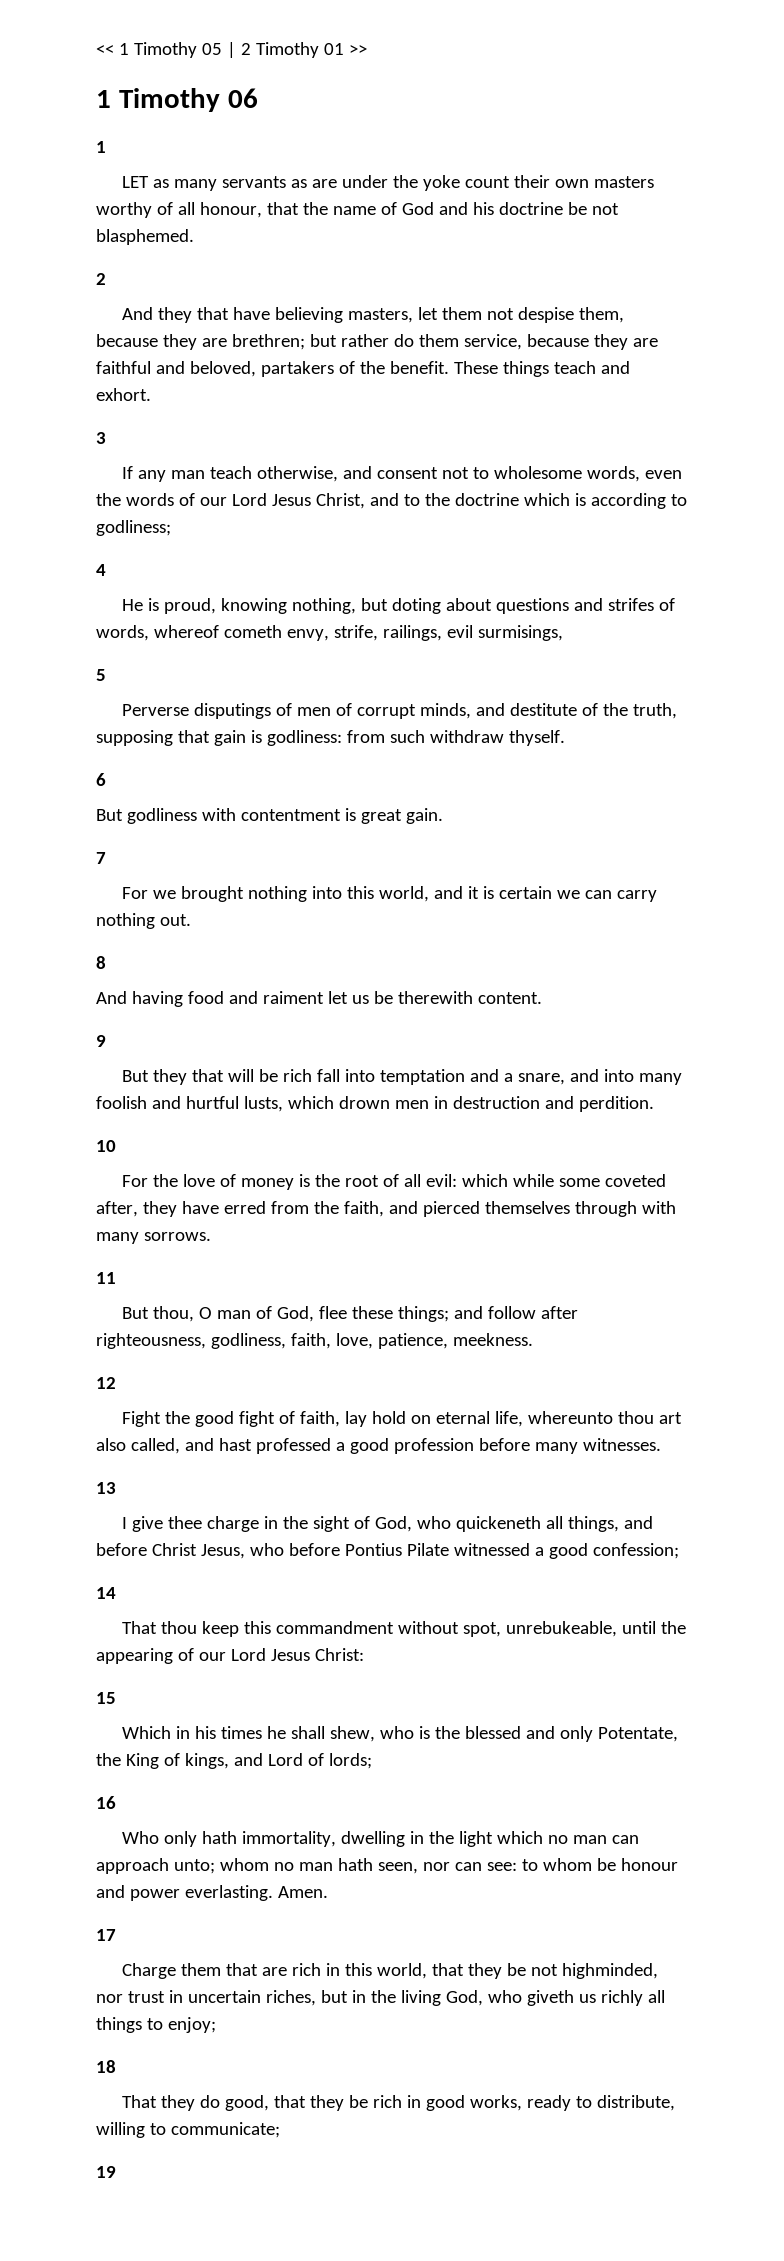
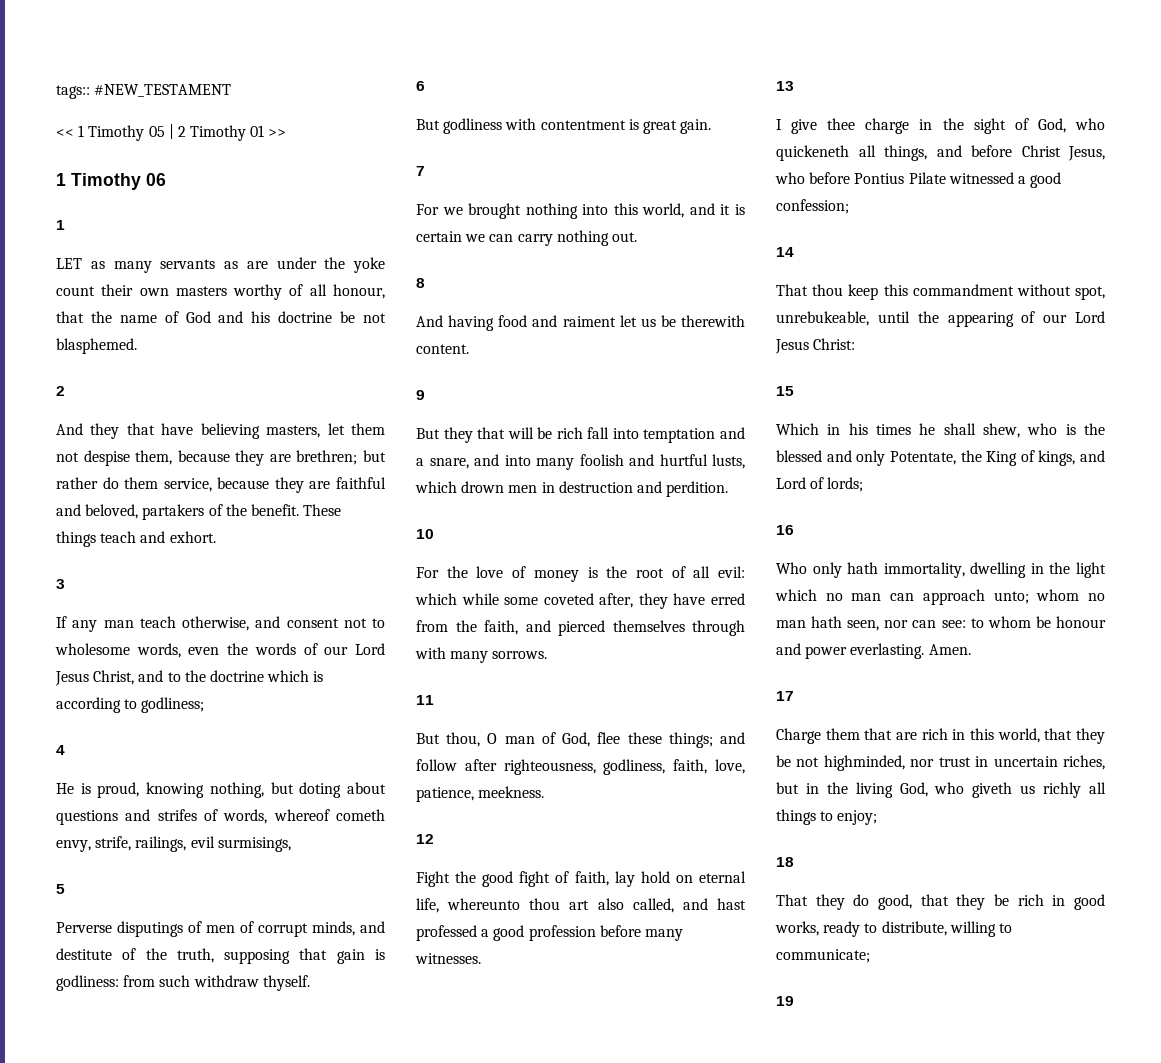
(96, 50) none -> [56,84,232,99] tags:: #NEW_TESTAMENT //

